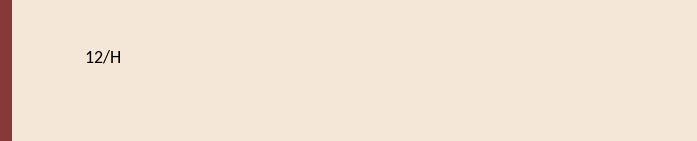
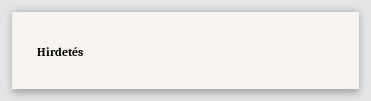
[85,50,121,64] 12/H -> [37,47,83,56] Hirdetés

